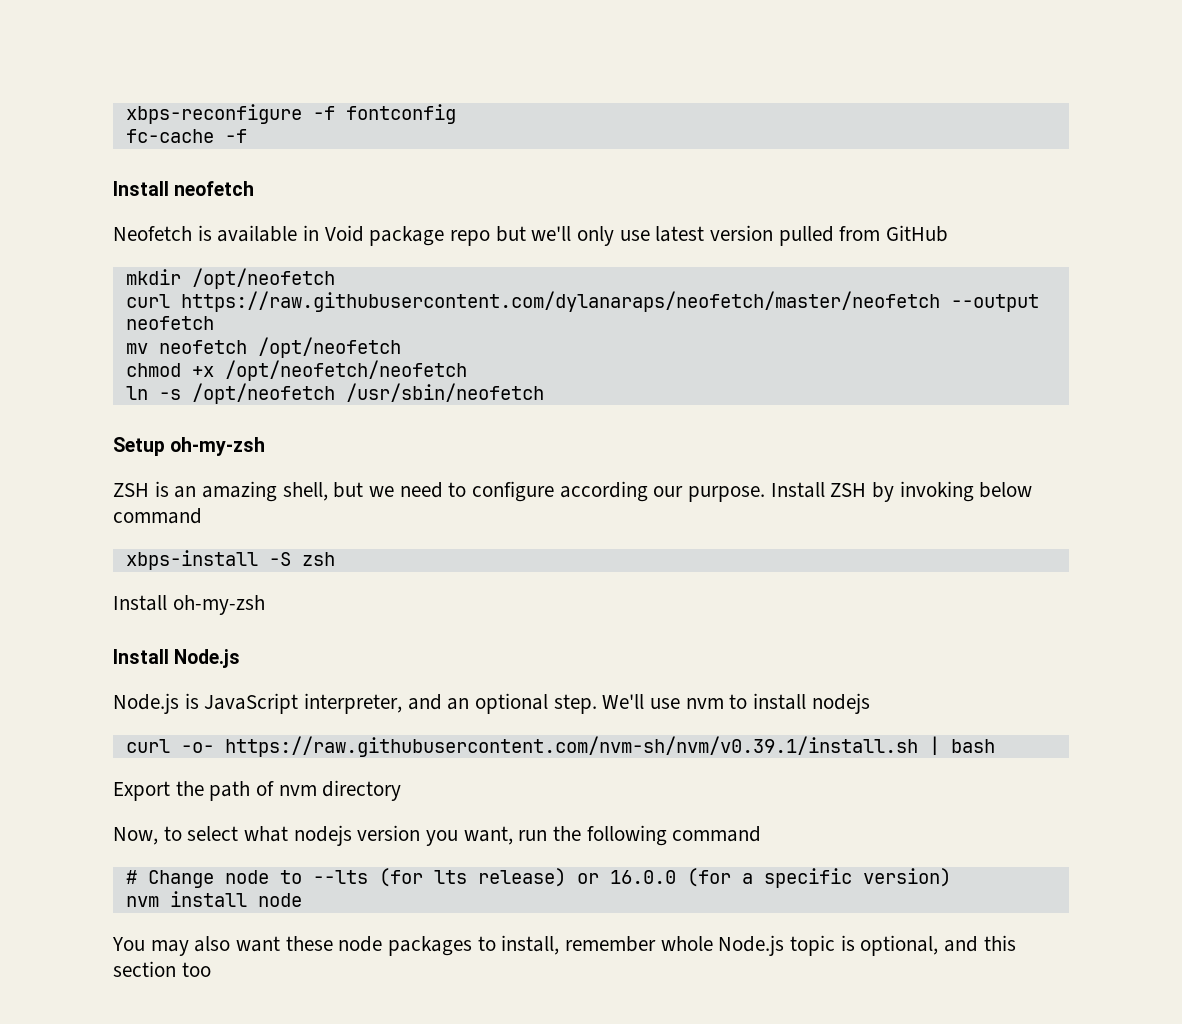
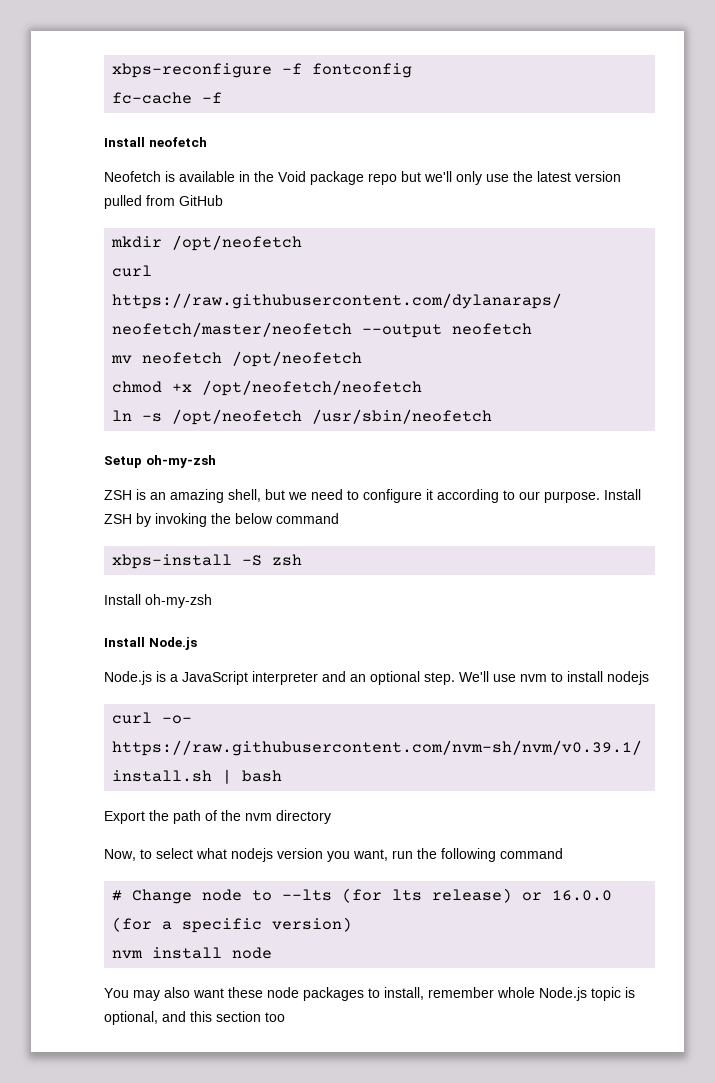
(320, 233) none -> [254,171,274,182] the
(650, 235) none -> [513,171,533,182] the
[559,481,648,502] according -> [426,489,515,503] it according to
(974, 491) none -> [211,513,231,524] the
[204,693,403,714] JavaScript interpreter, -> [170,671,318,685] a JavaScript interpreter
(275, 788) none -> [221,810,241,821] the

